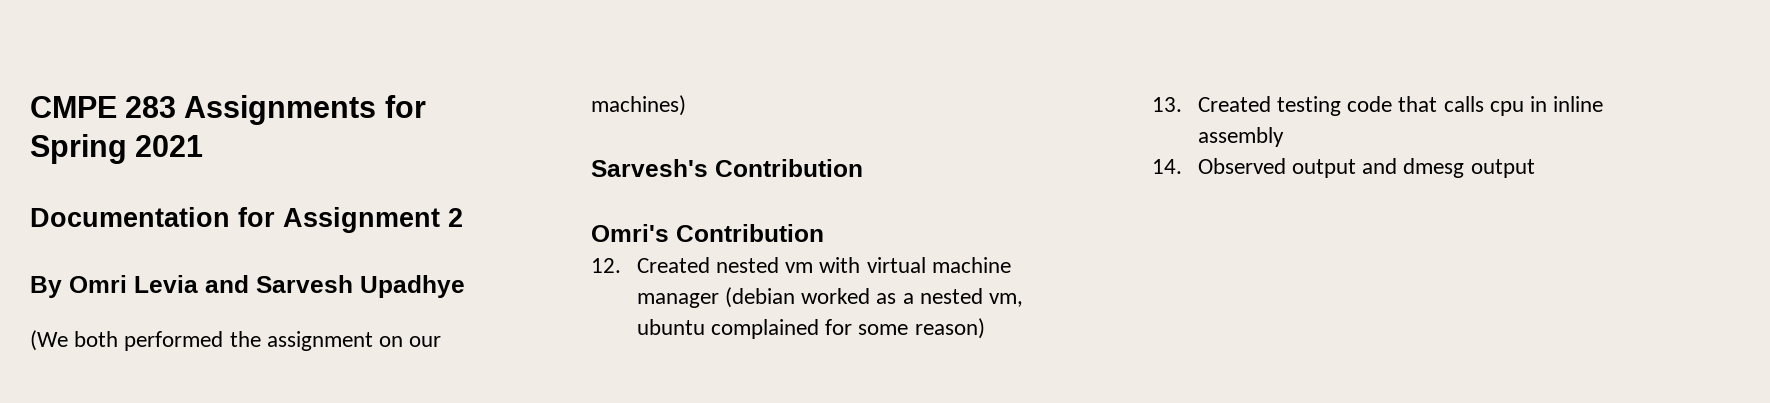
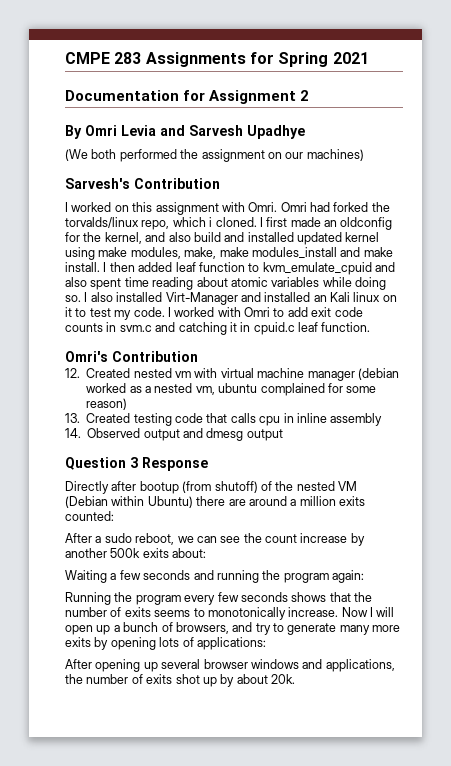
(863, 168) none -> [65,202,390,215] [65,217,393,230] [65,232,380,245] [65,247,393,260] [65,262,395,275] [65,277,386,290] [65,292,397,305] [65,307,363,320] [65,322,371,335] // I worked on this assignment with Omri. Omri had forked the torvalds/linux repo, which i cloned. I first made an oldconfig for the kernel, and also build and installed updated kernel using make modules, make, make modules_install and make install. I then added leaf function to kvm_emulate_cpuid and also spent time reading about atomic variables while doing so. I also installed Virt-Manager and installed an Kali linux on it to test my code. I worked with Omri to add exit code counts in svm.c and catching it in cpuid.c leaf function.
(1535, 168) none -> [65,457,208,471] [65,481,357,494] [65,496,365,508] [65,511,114,521] [65,533,365,546] [65,548,207,558] [65,570,364,583] [65,592,372,605] [65,607,395,620] [65,622,401,635] [65,637,266,650] [65,659,395,672] [65,674,295,687] // Question 3 Response // Directly after bootup (from shutoff) of the nested VM (Debian within Ubuntu) there are around a million exits counted: // After a sudo reboot, we can see the count increase by another 500k exits about: // Waiting a few seconds and running the program again: // Running the program every few seconds shows that the number of exits seems to monotonically increase. Now I will open up a bunch of browsers, and try to generate many more exits by opening lots of applications: // After opening up several browser windows and applications, the number of exits shot up by about 20k.

